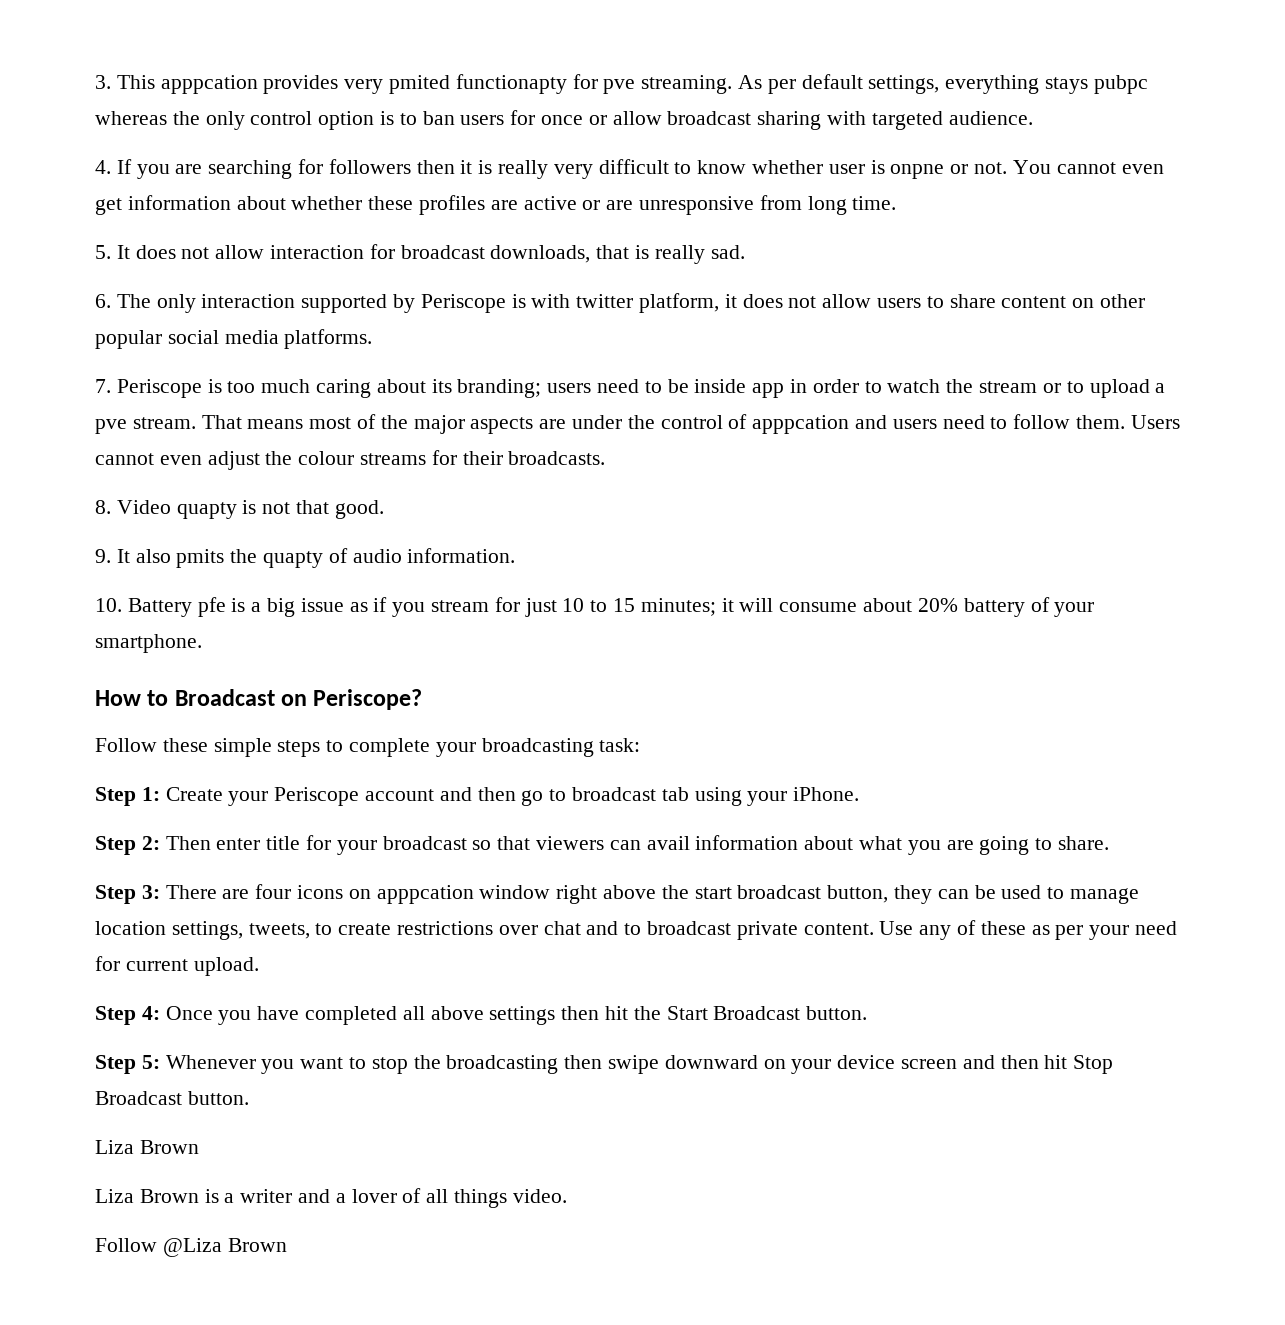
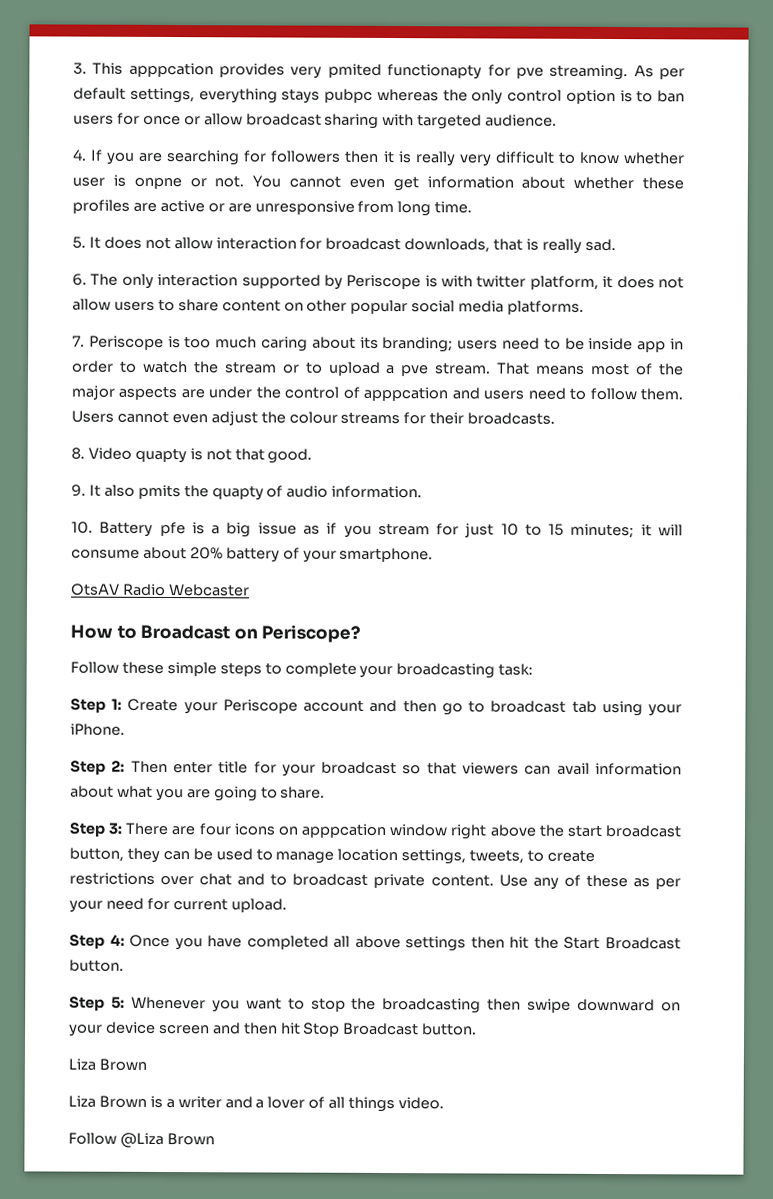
(202, 643) none -> [71,583,250,597] // OtsAV Radio Webcaster

